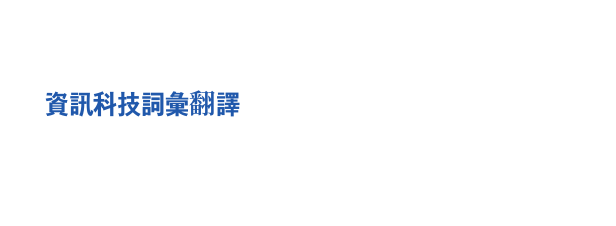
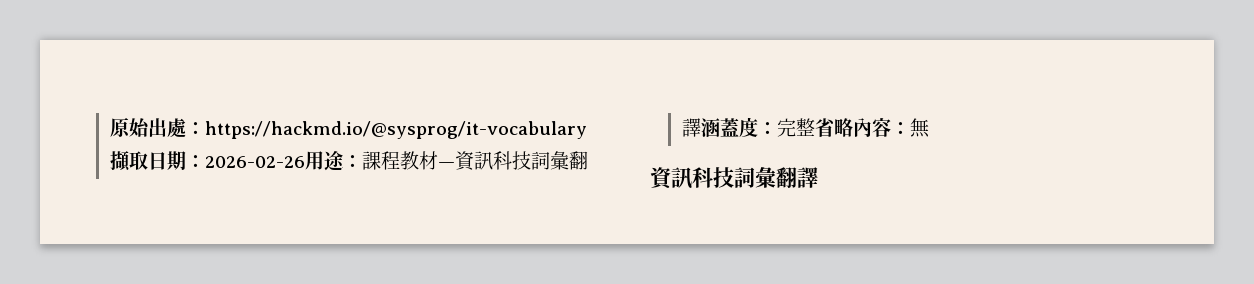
(45, 104) none -> [109,118,587,139] [109,151,588,171] [681,117,930,138] 原始出處：https://hackmd.io/@sysprog/it-vocabulary擷取日期：2026-02-26用途：課程教材—資訊科技詞彙翻譯涵蓋度：完整省略內容：無 //

